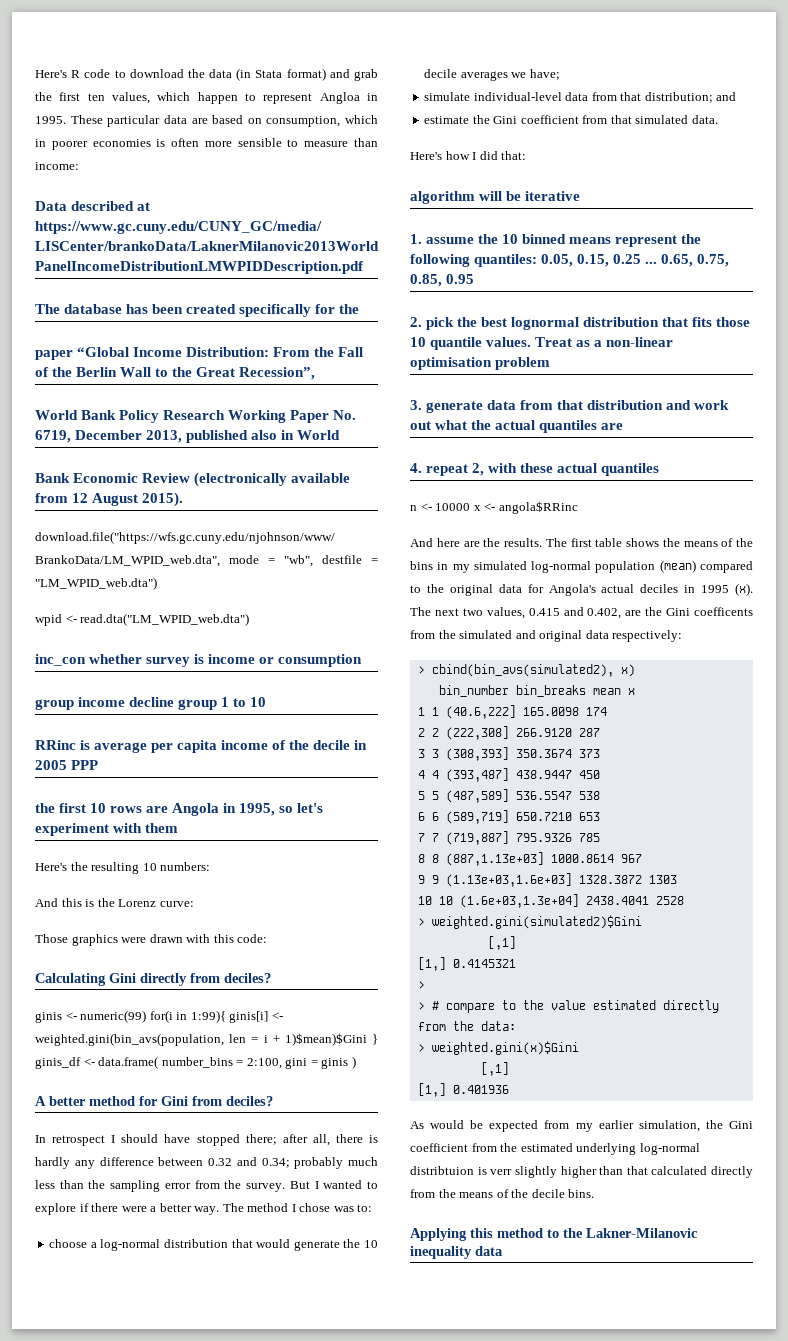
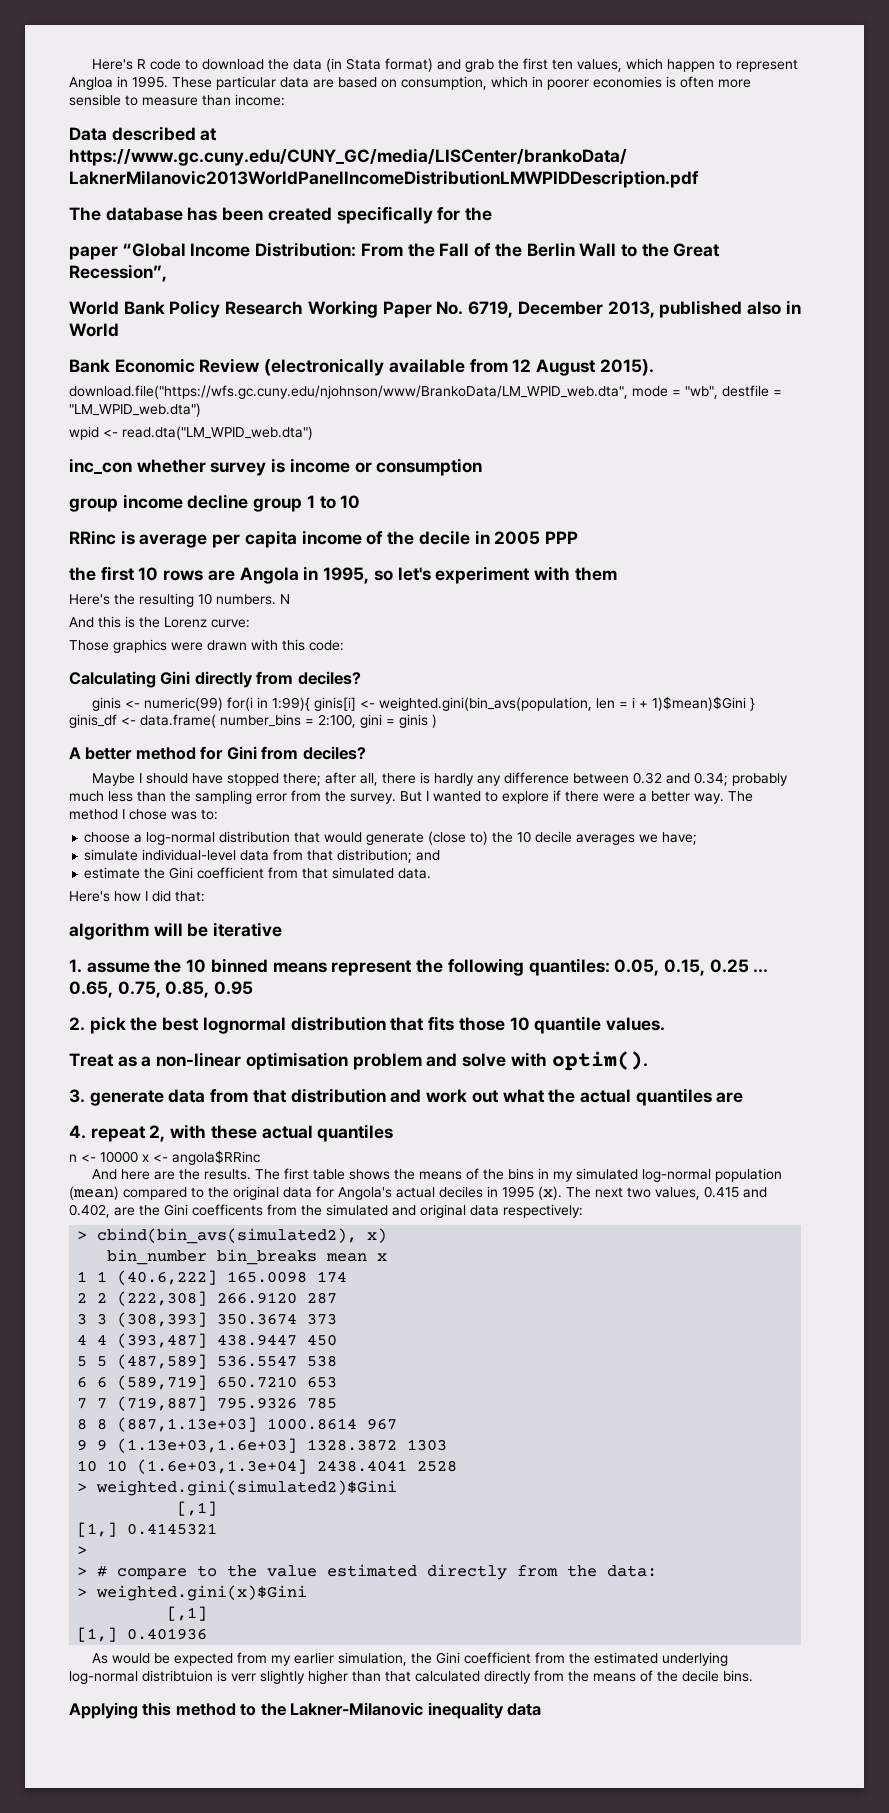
[160,862,211,871] numbers: -> [216,594,290,605] numbers. N
[35,1135,106,1146] In retrospect -> [92,773,136,786] Maybe
(340, 1245) none -> [428,831,489,845] (close to)
(532, 342) none -> (665, 1024) //
(551, 363) none -> [426,1051,648,1071] and solve with optim().

